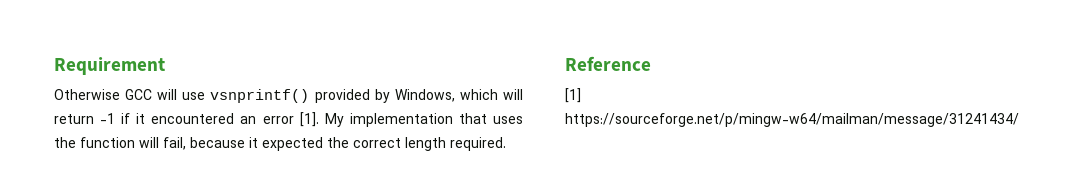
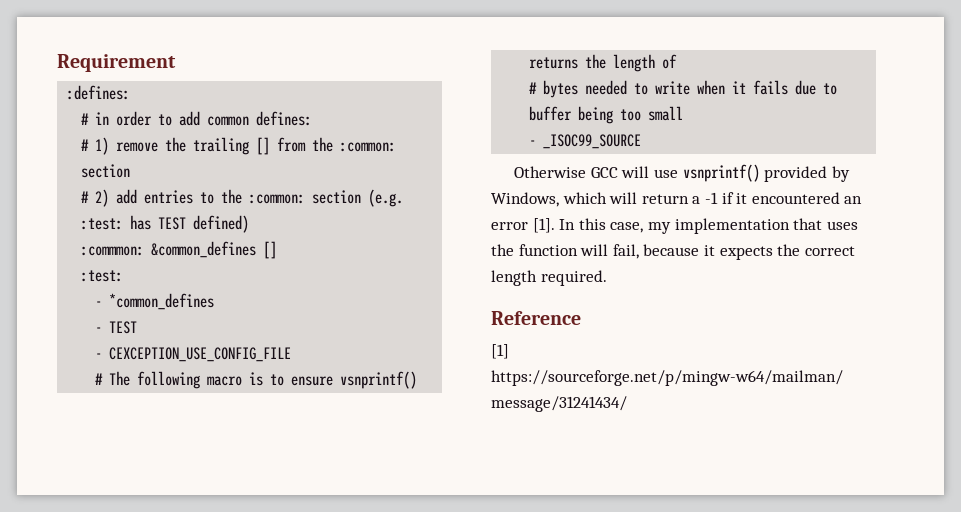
(165, 66) none -> [67,85,131,100] [81,111,313,126] [81,137,397,155] [81,164,131,178] [81,189,404,207] [81,215,250,233] [81,241,278,259] [81,270,124,282] [95,293,215,310] [95,321,138,334] [95,347,292,362] [95,371,418,389] [529,54,678,72] [529,80,838,98] [529,106,684,124] [529,134,642,149] // :defines: // # in order to add common defines: // # 1) remove the trailing [] from the :common: section // # 2) add entries to the :common: section (e.g. :test: has TEST defined) // :commmon: &common_defines [] // :test: // - *common_defines // - TEST // - CEXCEPTION_USE_CONFIG_FILE // # The following macro is to ensure vsnprintf() returns the length of // # bytes needed to write when it fails due to buffer being too small // - _ISOC99_SOURCE
(94, 119) none -> [692,196,701,204] a
[324,113,344,127] My -> [559,218,671,234] In this case, my
[262,137,323,151] expected -> [719,246,773,260] expects

